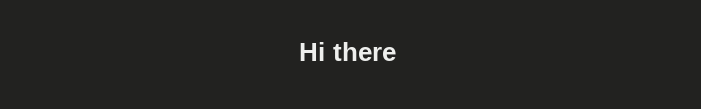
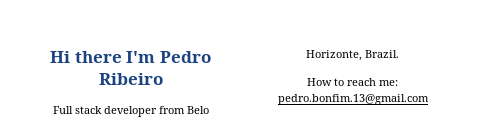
(396, 51) none -> [126,51,211,63] [98,73,163,85] [52,106,209,117] [306,50,399,61] [307,78,398,86] [277,94,429,105] I'm Pedro Ribeiro // Full stack developer from Belo Horizonte, Brazil. // How to reach me: pedro.bonfim.13@gmail.com

